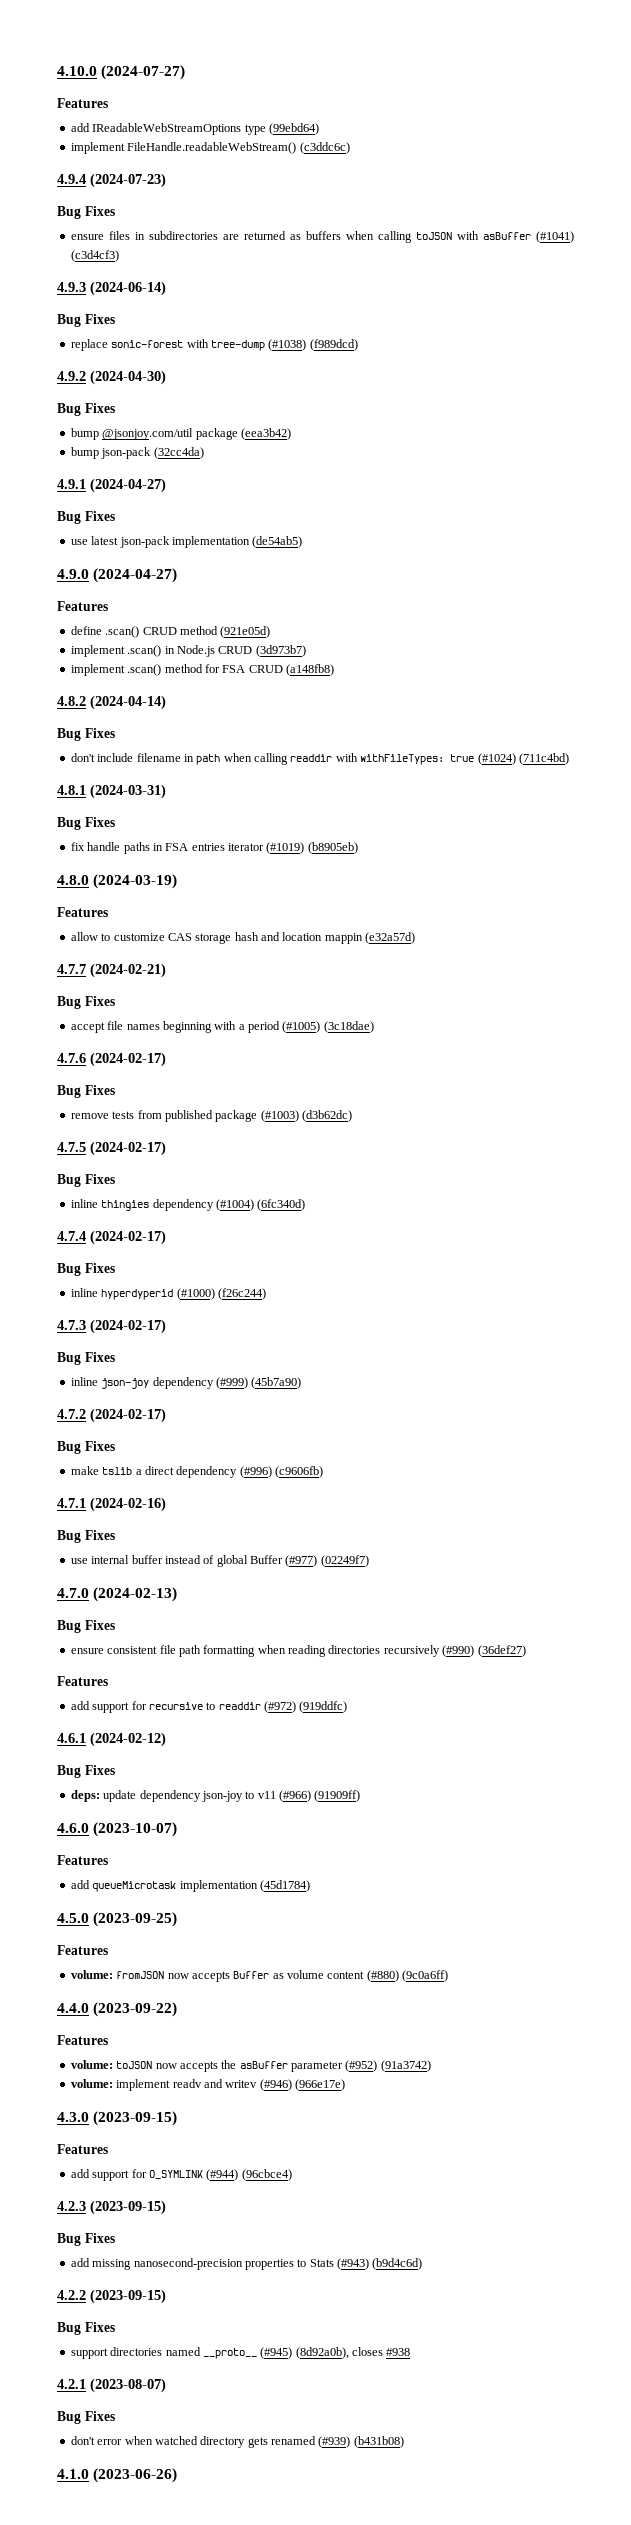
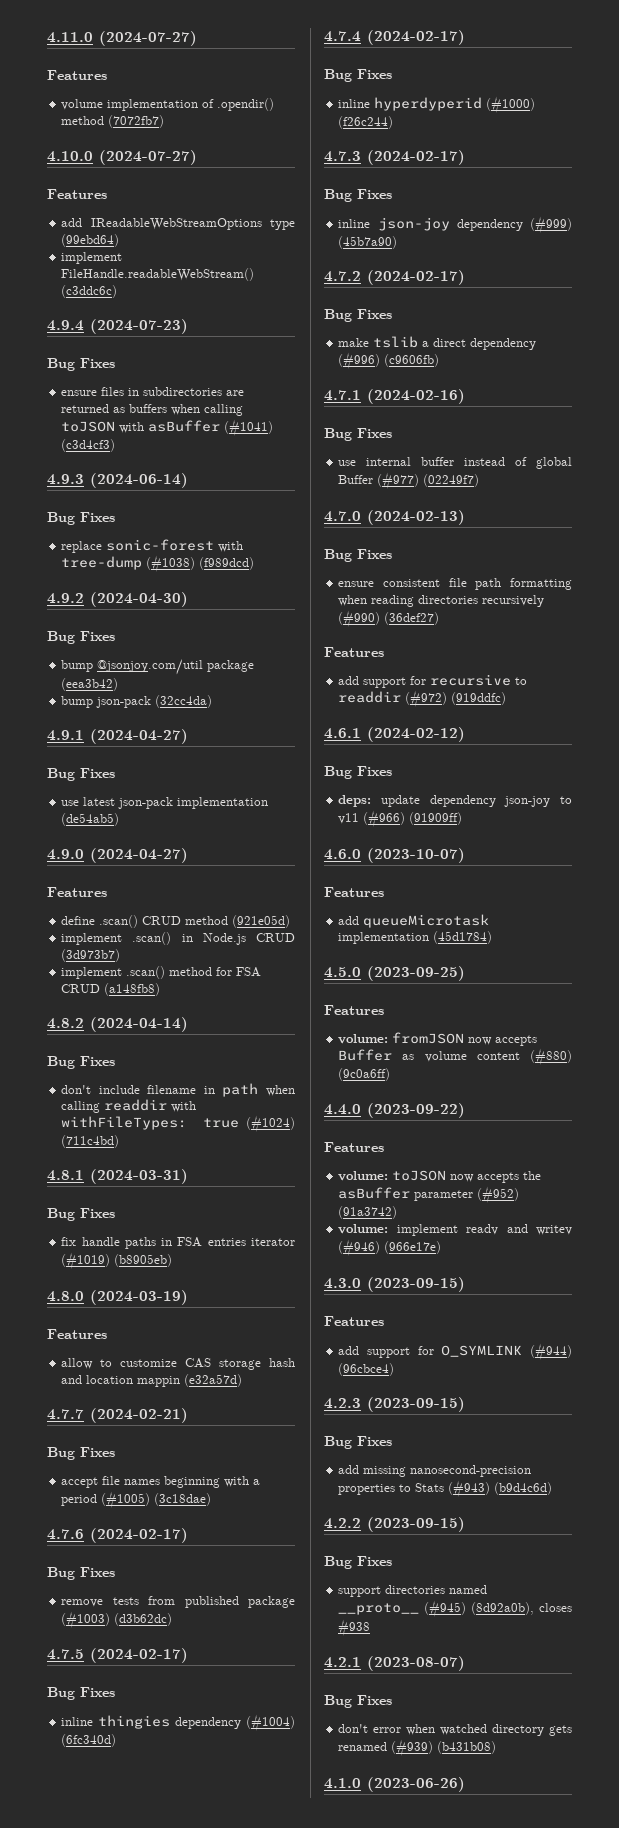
(57, 71) none -> [47,31,197,46] [47,70,107,80] [61,98,275,111] [61,115,165,128] 4.11.0 (2024-07-27) // Features // volume implementation of .opendir() method (7072fb7) //

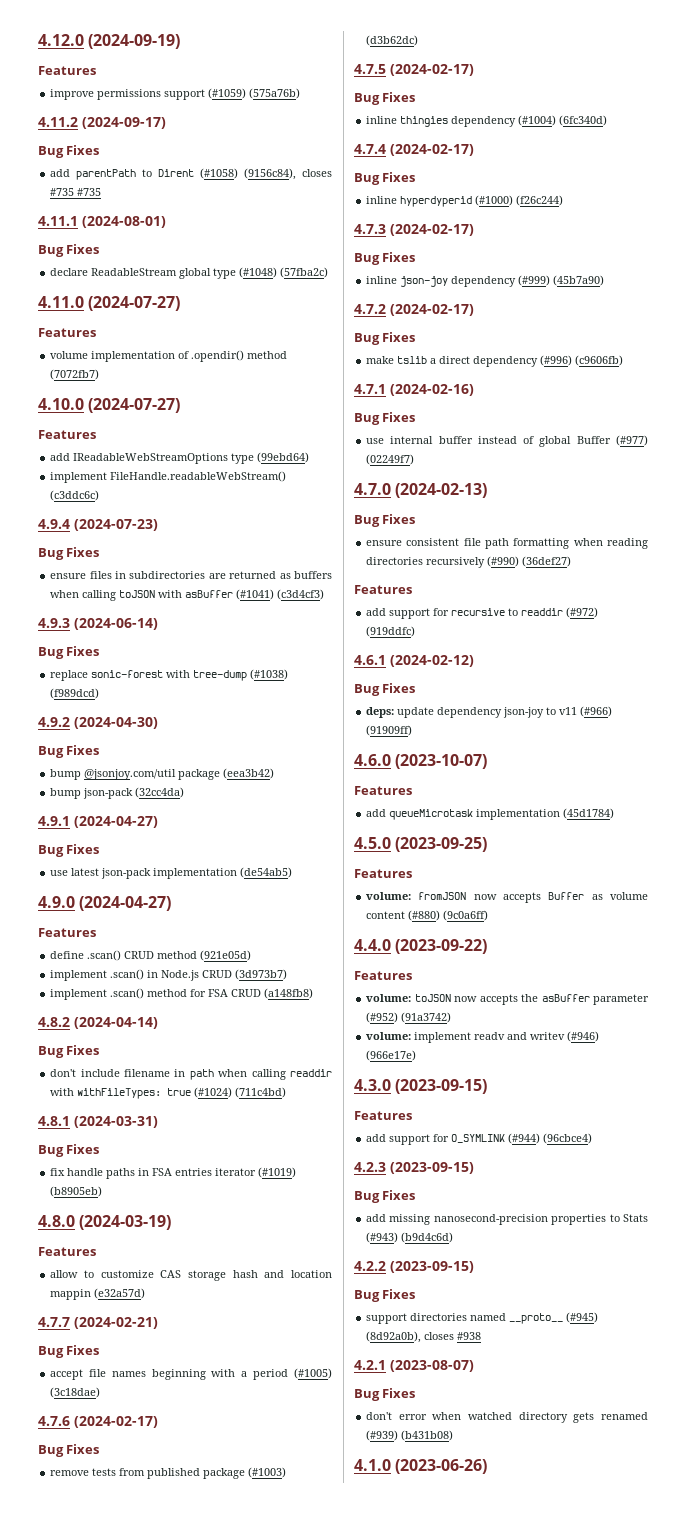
(47, 37) none -> [38,34,181,49] [38,66,96,75] [50,88,301,100] [38,117,166,129] [38,145,100,158] [50,168,332,180] [50,188,102,196] [38,216,166,228] [38,244,100,257] [50,267,329,279] 4.12.0 (2024-09-19) // Features // improve permissions support (#1059) (575a76b) // 4.11.2 (2024-09-17) // Bug Fixes // add parentPath to Dirent (#1058) (9156c84), closes #735 #735 // 4.11.1 (2024-08-01) // Bug Fixes // declare ReadableStream global type (#1048) (57fba2c) //

